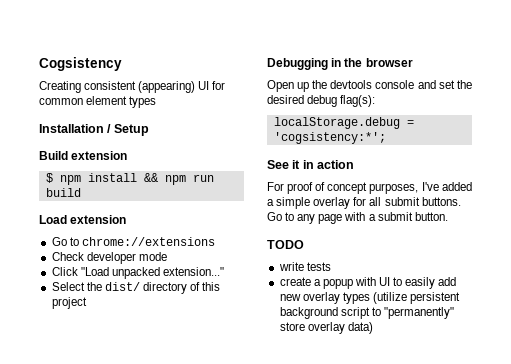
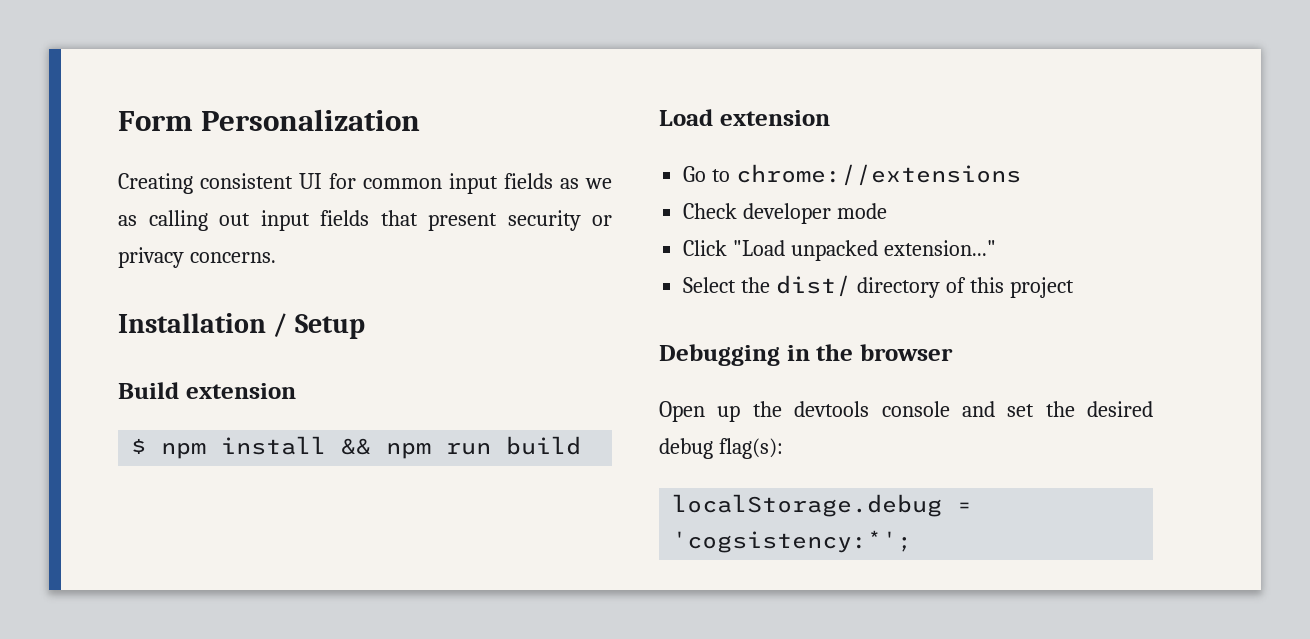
[39,57,122,71] Cogsistency -> [118,109,421,131] Form Personalization
[138,81,196,93] (appearing) -> (293, 181) none
[86,96,157,108] element types -> [449,173,612,194] [118,210,612,231] [118,247,276,268] input fields as we as calling out input fields that present security or privacy concerns.
[267,160,355,169] [267,182,472,194] [267,197,461,209] [267,212,448,224] [267,240,304,249] [278,262,331,271] [279,277,457,289] [279,292,461,304] [279,307,454,319] [279,322,373,334] // See it in action // For proof of concept purposes, I've added a simple overlay for all submit buttons. Go to any page with a submit button. // TODO // write tests // create a popup with UI to easily add new overlay types (utilize persistent background script to "permanently" store overlay data) -> (913, 541) none

